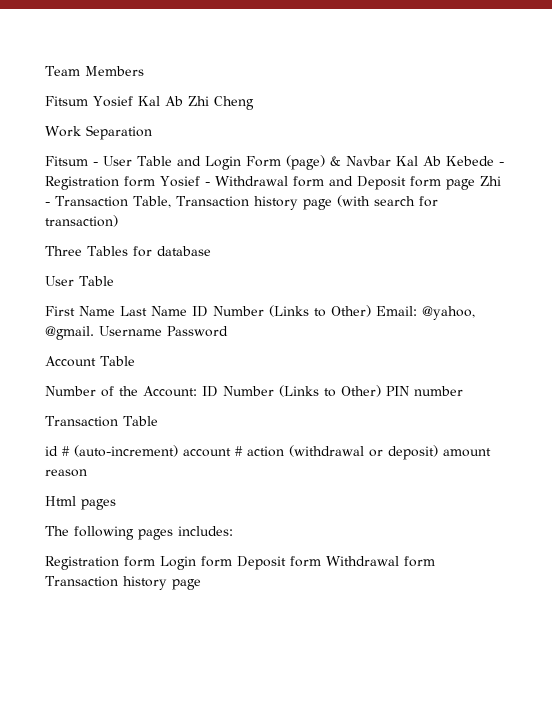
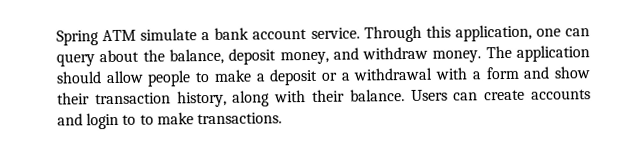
[45,66,144,76] [45,96,254,110] [45,125,152,140] [45,155,504,170] [45,176,501,190] [45,195,438,210] [45,215,118,227] [45,246,211,257] [45,276,114,286] [45,305,475,320] [45,326,228,340] [45,356,135,367] [45,385,463,397] [45,416,158,427] [45,445,491,460] [45,469,87,477] [45,496,116,510] [45,526,233,540] [45,556,435,570] [45,576,201,590] Team Members // Fitsum Yosief Kal Ab Zhi Cheng // Work Separation // Fitsum - User Table and Login Form (page) & Navbar Kal Ab Kebede - Registration form Yosief - Withdrawal form and Deposit form page Zhi - Transaction Table, Transaction history page (with search for transaction) // Three Tables for database // User Table // First Name Last Name ID Number (Links to Other) Email: @yahoo, @gmail. Username Password // Account Table // Number of the Account: ID Number (Links to Other) PIN number // Transaction Table // id # (auto-increment) account # action (withdrawal or deposit) amount reason // Html pages // The following pages includes: // Registration form Login form Deposit form Withdrawal form Transaction history page -> [56,24,591,46] [56,45,590,67] [56,66,591,87] [57,89,591,108] [57,112,282,130] Spring ATM simulate a bank account service. Through this application, one can query about the balance, deposit money, and withdraw money. The application should allow people to make a deposit or a withdrawal with a form and show their transaction history, along with their balance. Users can create accounts and login to to make transactions.

